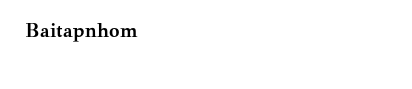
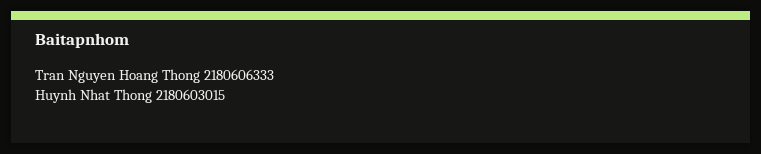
(138, 32) none -> [35,69,274,83] [35,89,225,103] // Tran Nguyen Hoang Thong 2180606333 // Huynh Nhat Thong 2180603015

